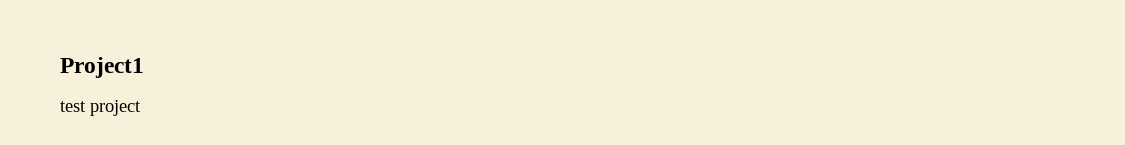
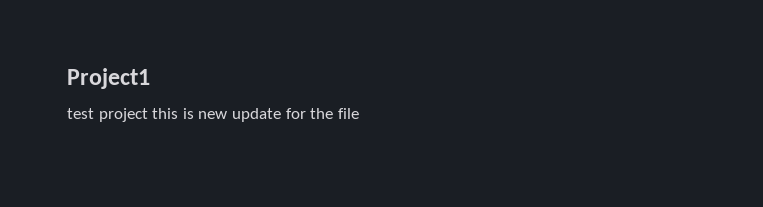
(141, 108) none -> [152,108,359,122] this is new update for the file

